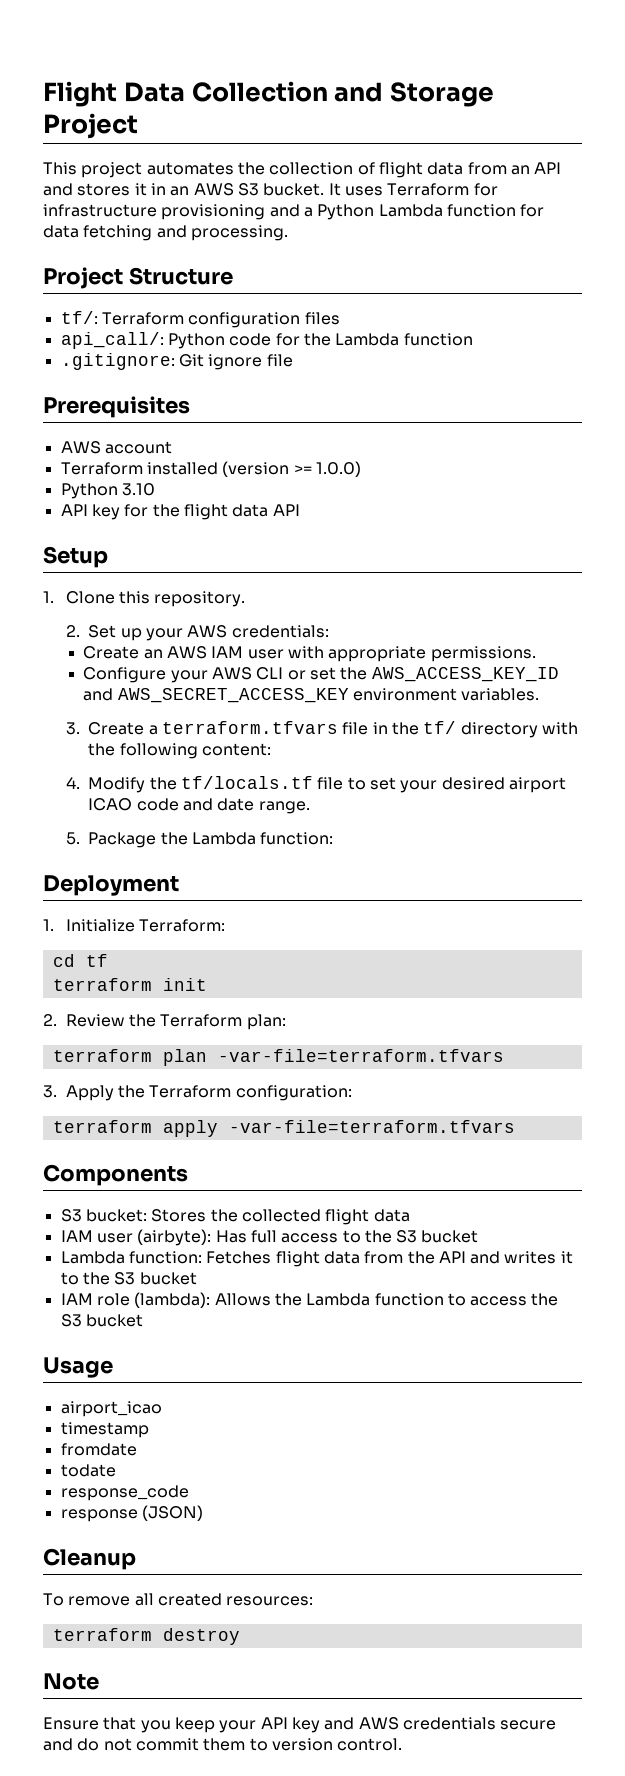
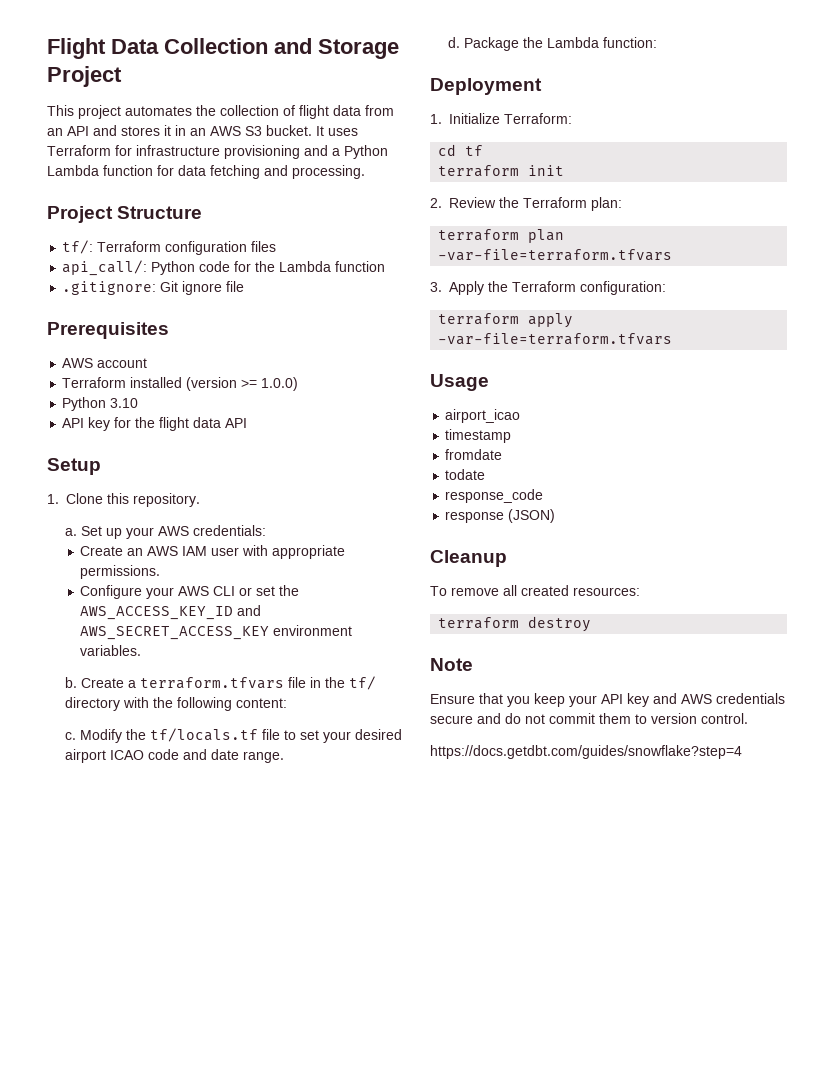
[65,625,80,637] 2. -> [64,528,77,536] a.
[65,722,80,735] 3. -> [64,677,77,688] b.
[65,777,80,789] 4. -> [64,732,76,740] c.
[65,832,80,845] 5. -> [447,37,460,48] d.
[43,1164,188,1186] [60,1209,410,1225] [60,1229,479,1246] [60,1251,573,1267] [60,1272,197,1285] [60,1292,559,1308] [60,1314,143,1327] // Components // S3 bucket: Stores the collected flight data // IAM user (airbyte): Has full access to the S3 bucket // Lambda function: Fetches flight data from the API and writes it to the S3 bucket // IAM role (lambda): Allows the Lambda function to access the S3 bucket -> (673, 339) none
(403, 1744) none -> [430,745,742,759] // https://docs.getdbt.com/guides/snowflake?step=4

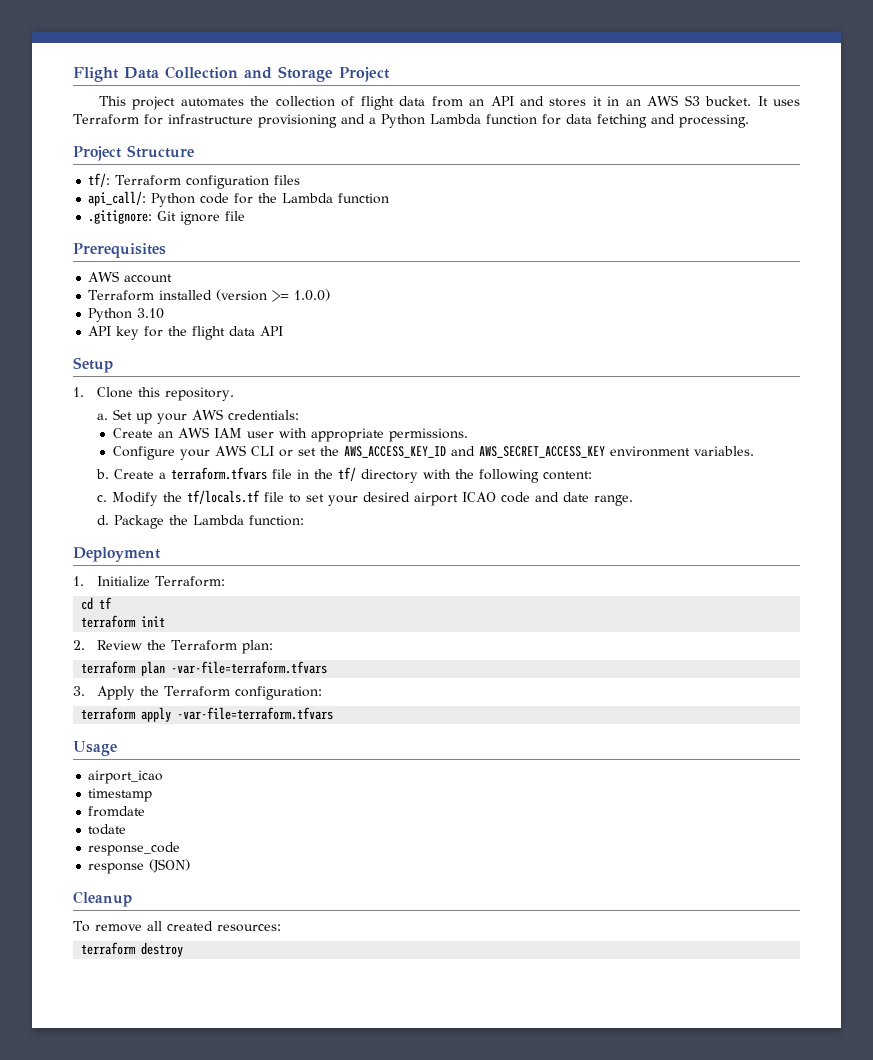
[430,658,473,671] [430,693,785,707] [430,713,748,724] [430,745,742,759] // Note // Ensure that you keep your API key and AWS credentials secure and do not commit them to version control. // https://docs.getdbt.com/guides/snowflake?step=4 -> (184, 949) none

